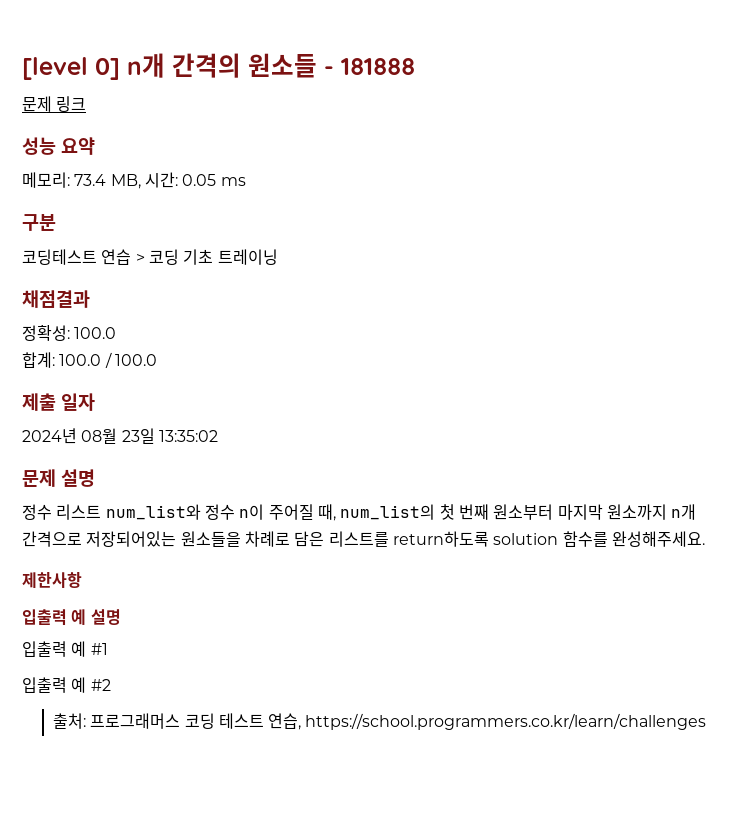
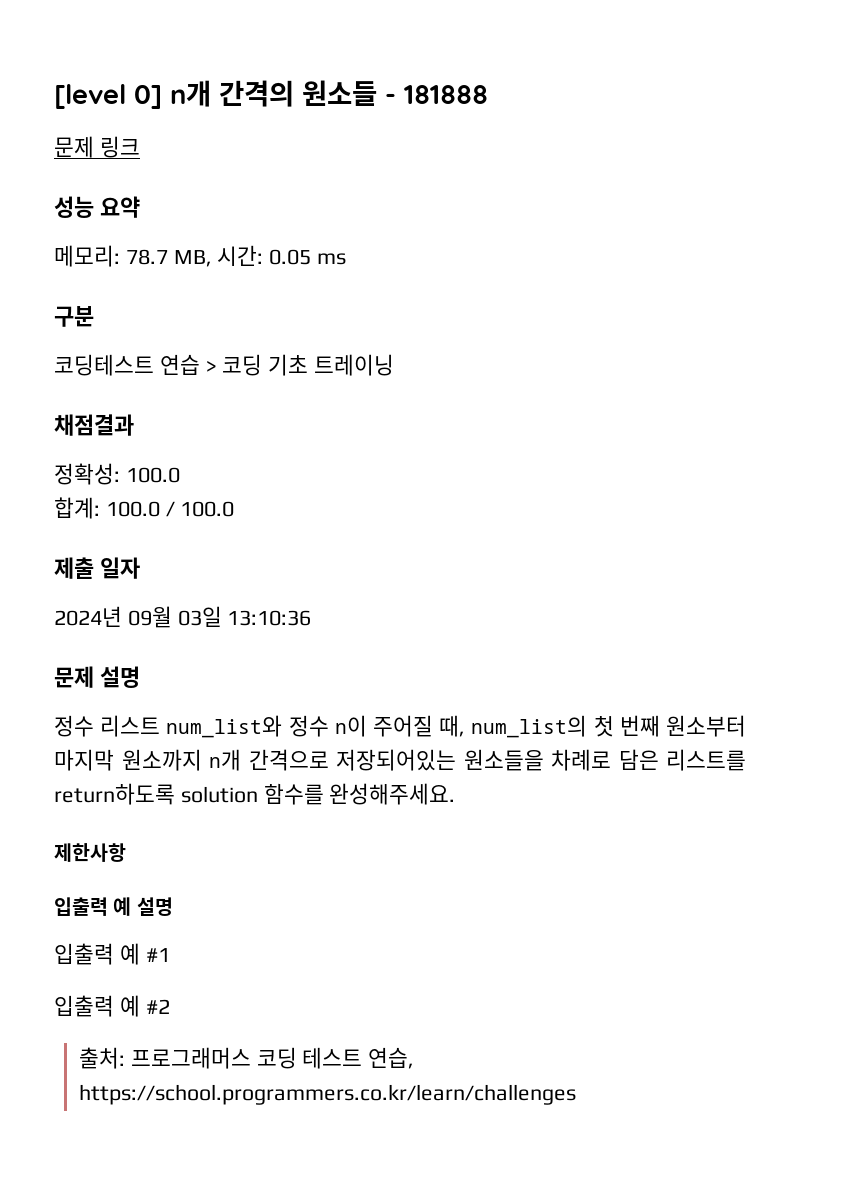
[74,174,107,186] 73.4 -> [125,249,168,265] 78.7
[81,428,218,444] 08월 23일 13:35:02 -> [127,606,312,628] 09월 03일 13:10:36

